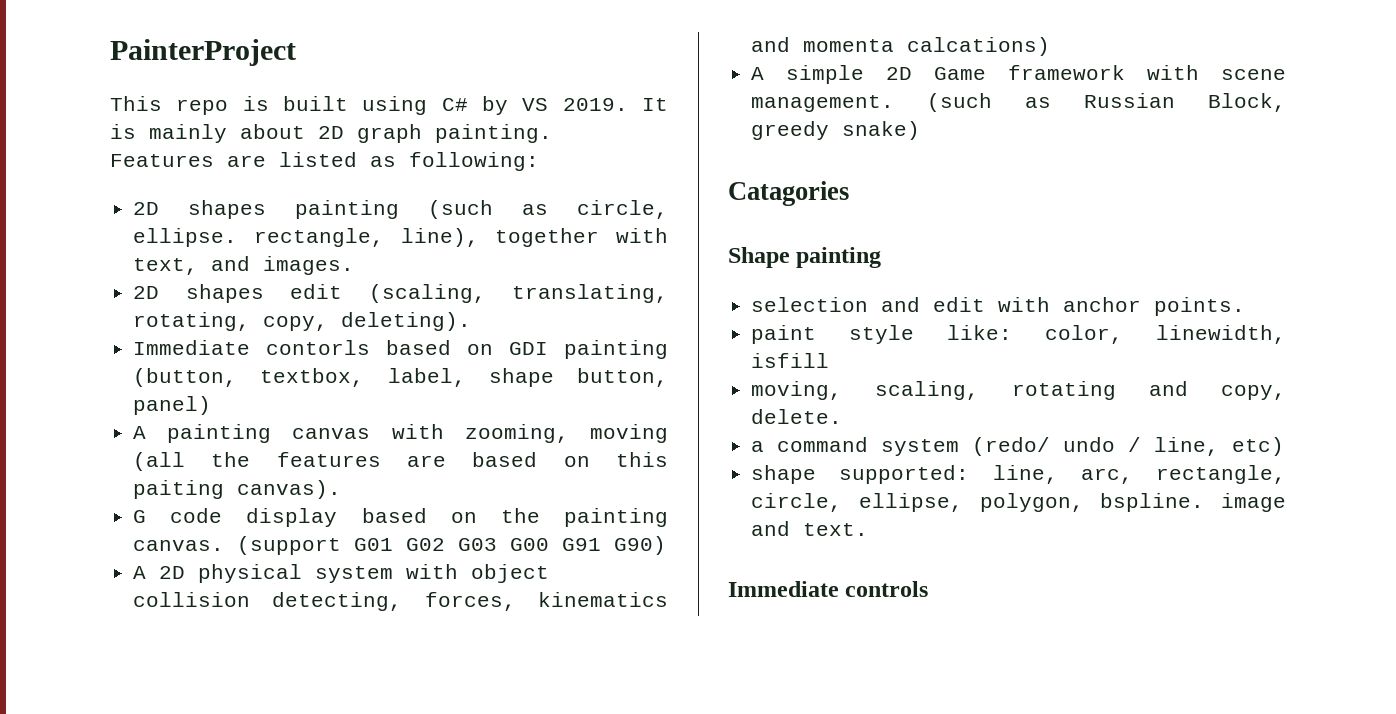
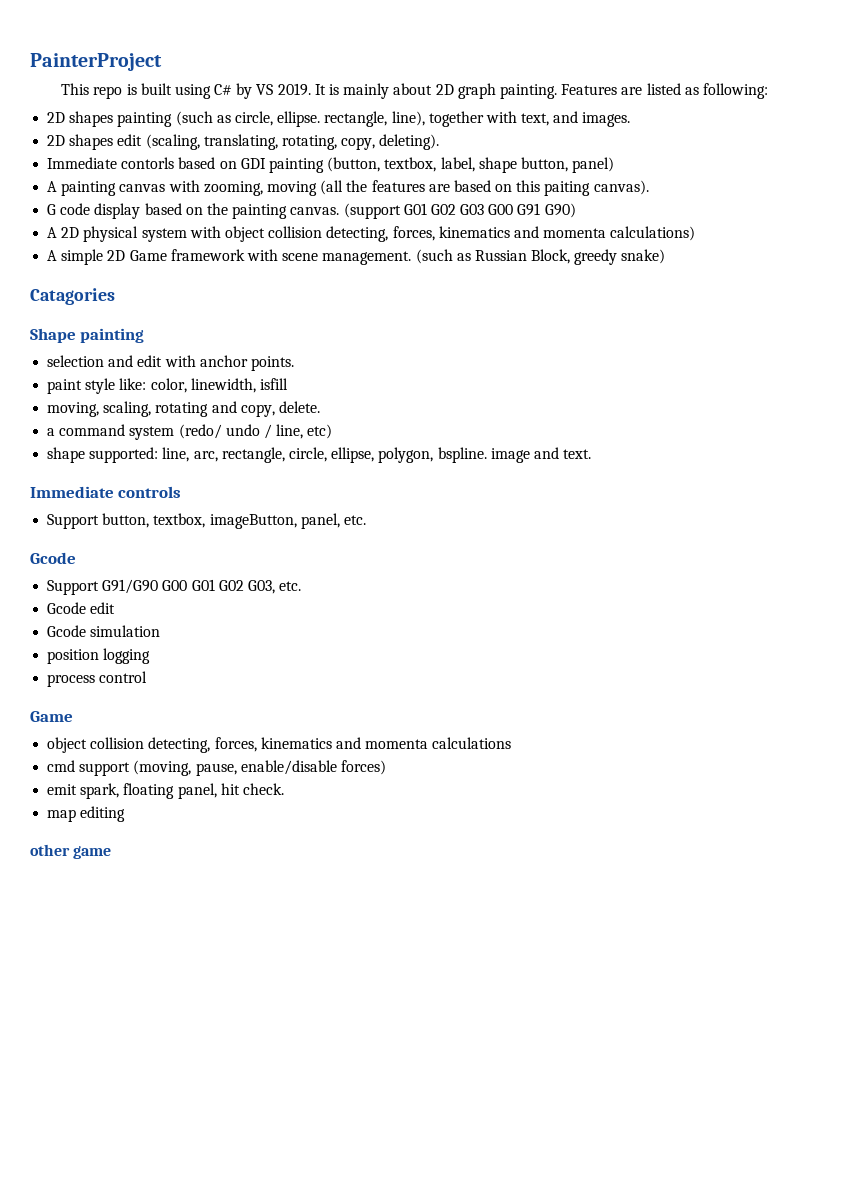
[907,37,1051,56] calcations) -> [610,226,696,241] calculations)
(929, 589) none -> [47,513,366,529] [30,552,76,564] [47,579,302,595] [47,602,116,614] [47,625,161,637] [47,648,151,664] [47,671,148,687] [30,711,73,722] [47,737,512,753] [47,760,386,776] [47,783,284,799] [47,806,126,822] [30,844,112,859] // Support button, textbox, imageButton, panel, etc. // Gcode // Support G91/G90 G00 G01 G02 G03, etc. // Gcode edit // Gcode simulation // position logging // process control // Game // object collision detecting, forces, kinematics and momenta calculations // cmd support (moving, pause, enable/disable forces) // emit spark, floating panel, hit check. // map editing // other game

